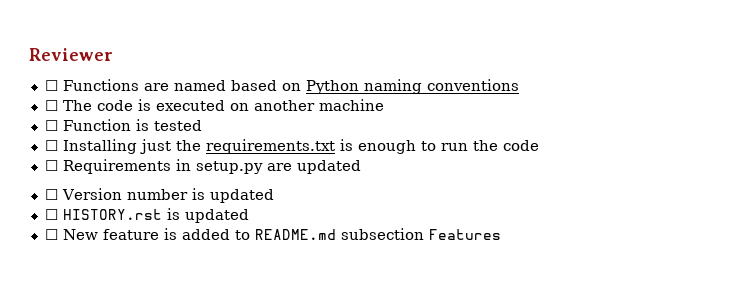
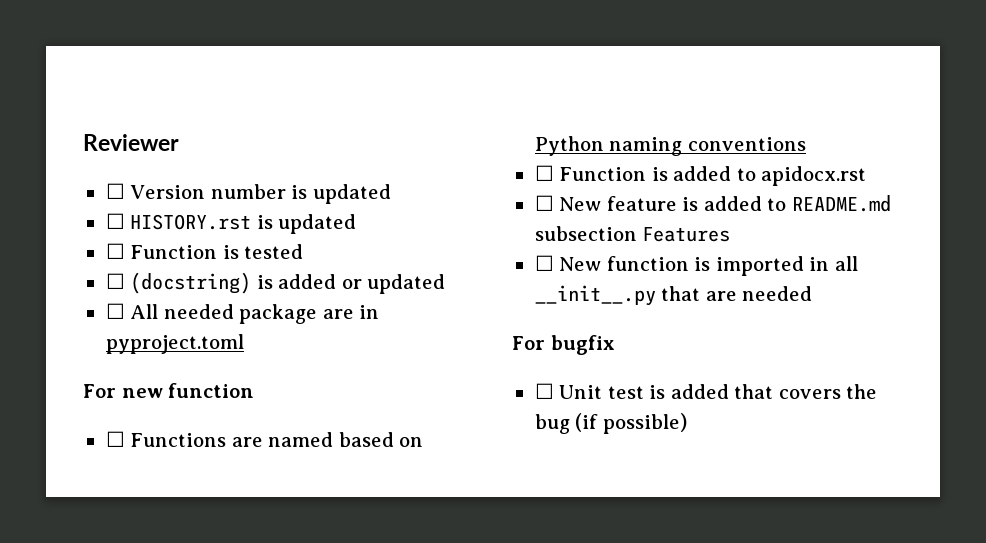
[44,79,519,94] [44,99,384,111] [44,119,202,131] [44,139,539,154] [44,159,361,174] // ☐ Functions are named based on Python naming conventions // ☐ The code is executed on another machine // ☐ Function is tested // ☐ Installing just the requirements.txt is enough to run the code // ☐ Requirements in setup.py are updated -> (179, 142) none
(249, 216) none -> [105,243,304,259] [105,272,446,294] [105,303,380,324] [105,334,244,354] [83,383,255,398] [105,431,424,447] [534,136,806,156] [534,165,867,186] // ☐ Function is tested // ☐ (docstring) is added or updated // ☐ All needed package are in pyproject.toml // For new function // ☐ Functions are named based on Python naming conventions // ☐ Function is added to apidocx.rst
(501, 234) none -> [534,255,858,276] [534,285,813,306] [512,335,615,355] [534,383,878,399] [534,413,687,434] // ☐ New function is imported in all __init__.py that are needed // For bugfix // ☐ Unit test is added that covers the bug (if possible)

